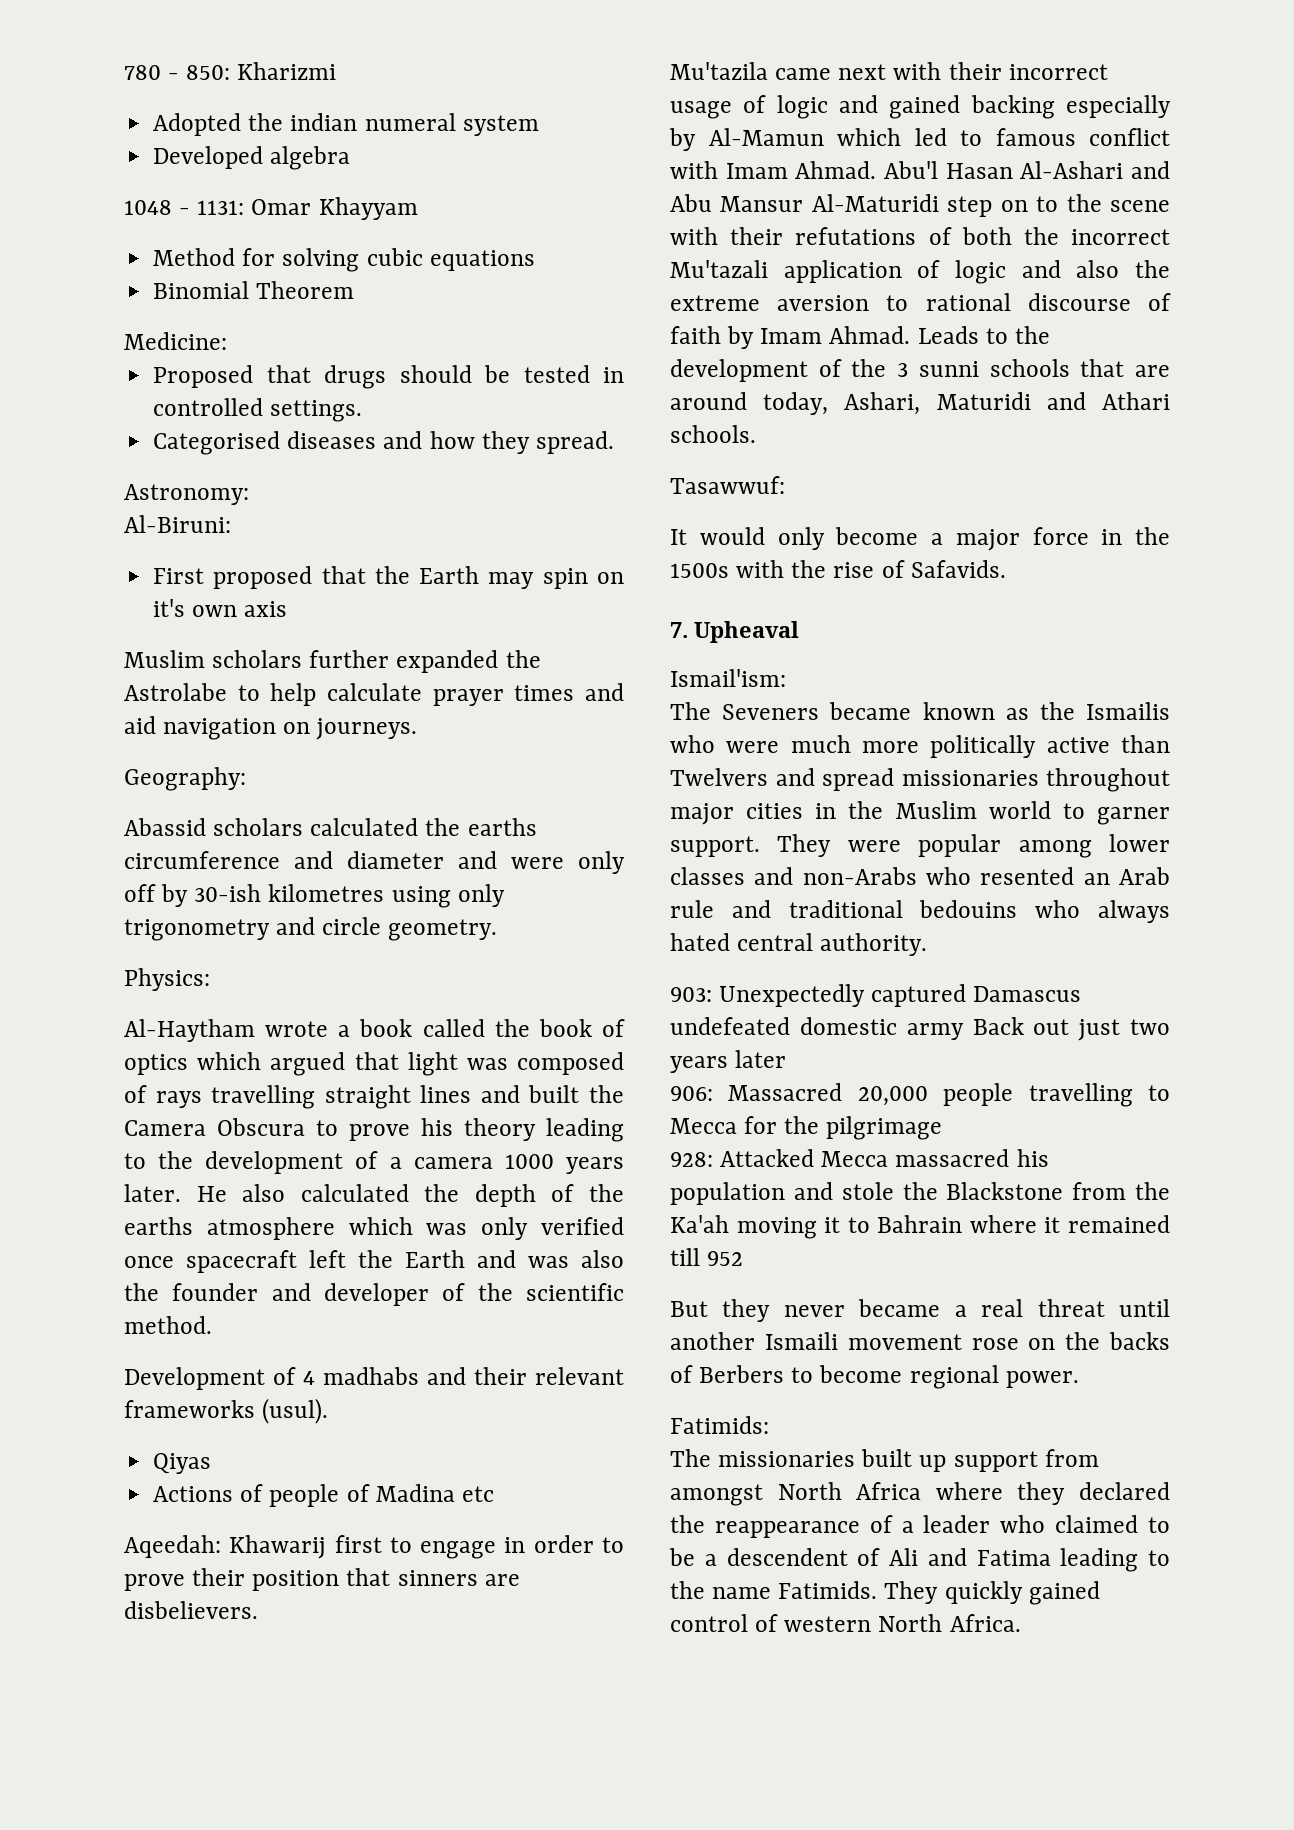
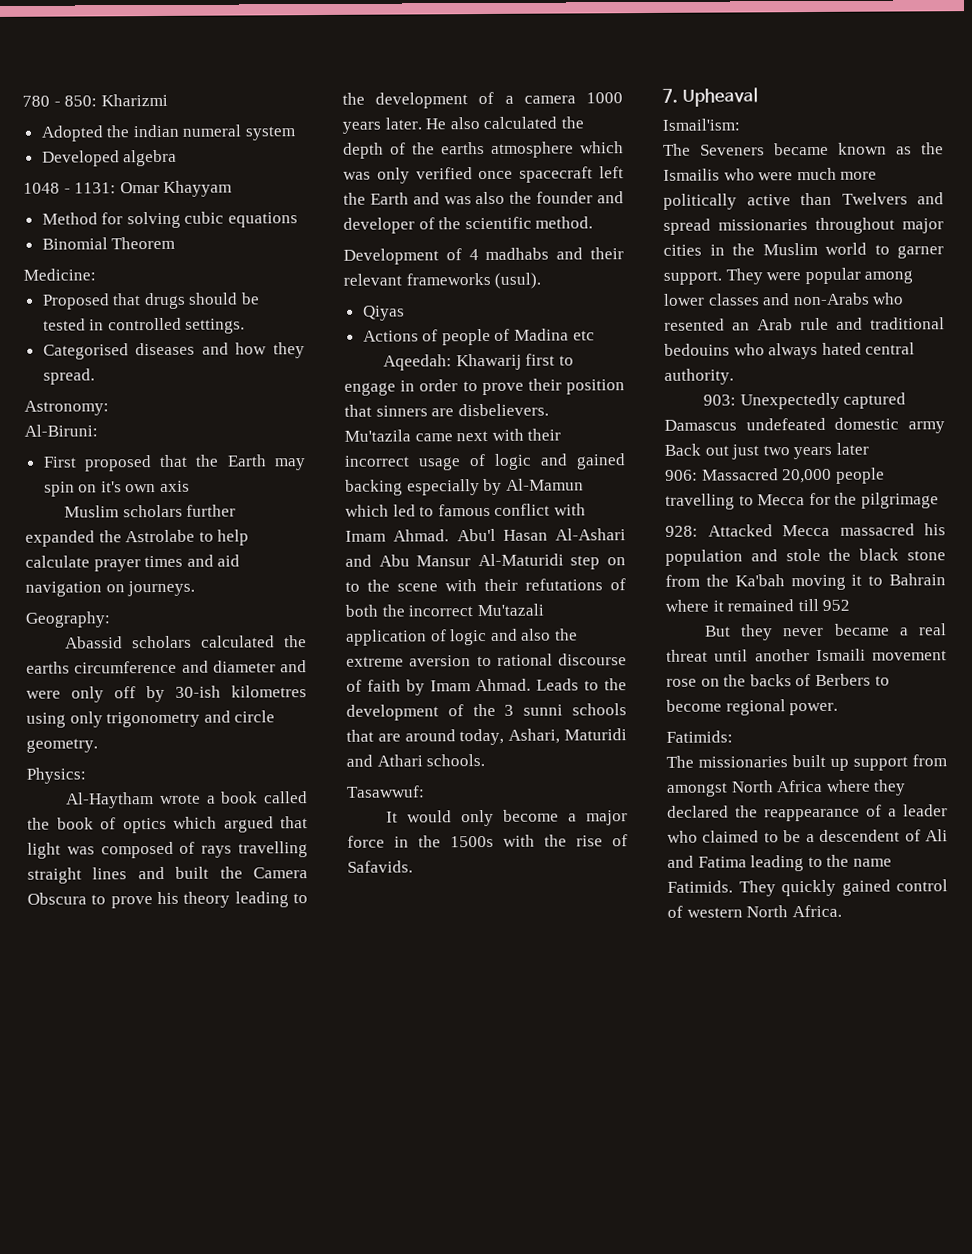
[946,1182,1064,1200] Blackstone -> [859,548,946,561] black stone
[670,1215,729,1233] Ka'ah -> [734,574,785,587] Ka'bah

